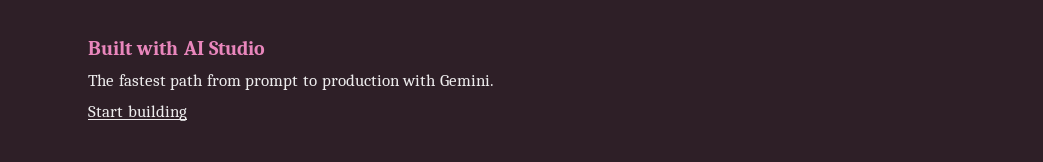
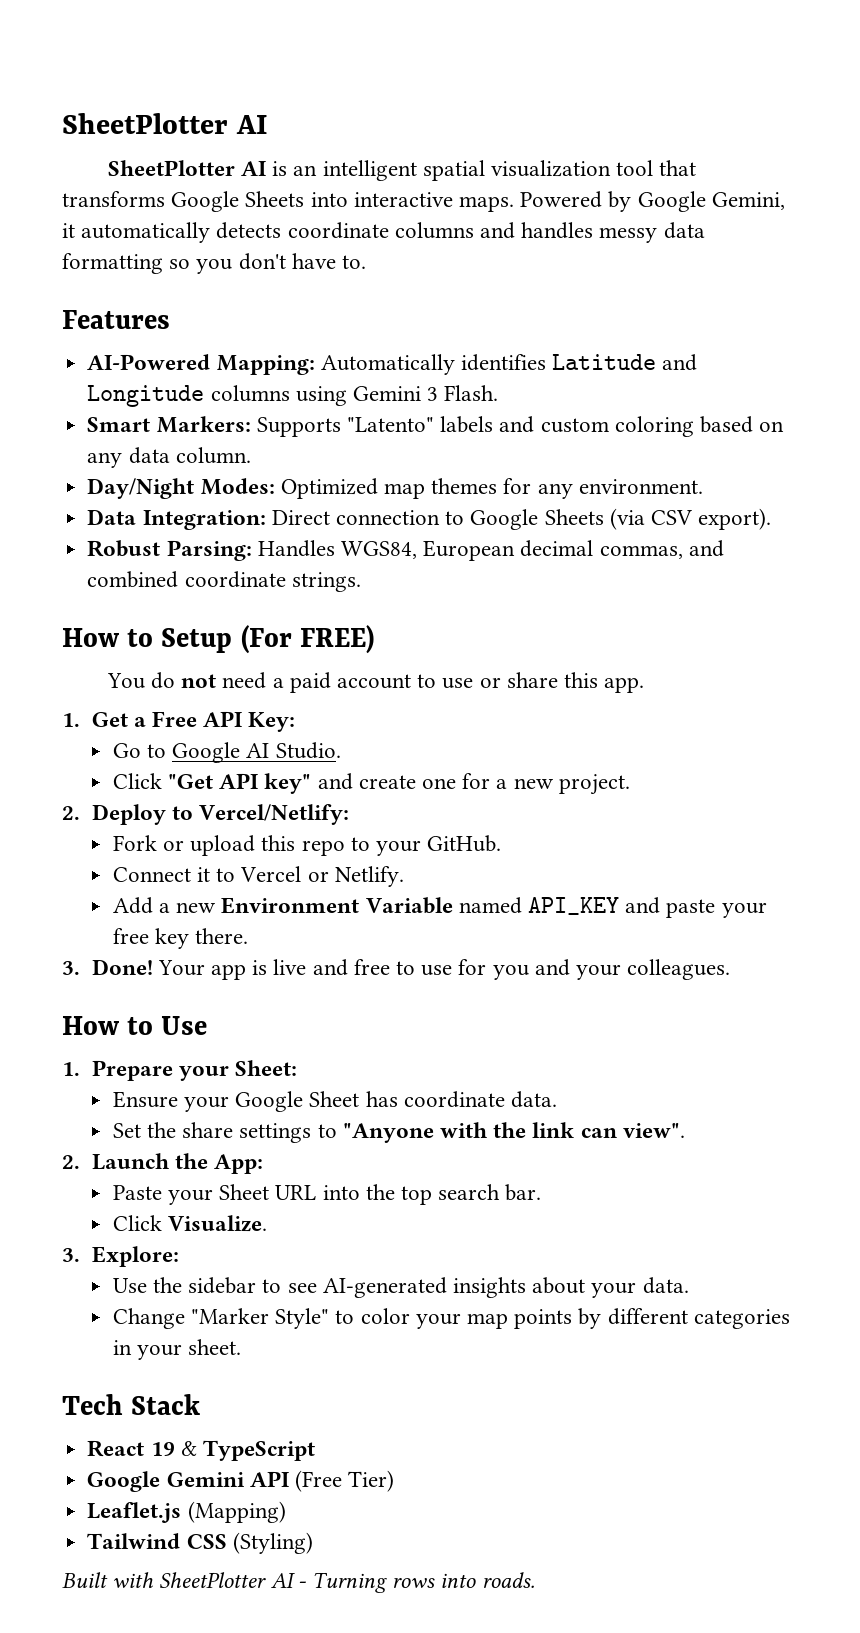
[88,40,265,55] [88,74,494,90] [88,105,187,121] Built with AI Studio // The fastest path from prompt to production with Gemini. // Start building -> [62,113,268,134] [107,160,697,181] [62,191,785,212] [62,222,705,243] [62,253,367,274] [62,310,170,329] [87,354,698,375] [87,385,499,407] [87,416,785,437] [87,447,251,468] [87,478,703,499] [87,508,772,530] [87,540,724,561] [87,571,361,592] [62,625,374,654] [106,672,645,693] [62,711,296,732] [112,742,341,763] [112,773,630,795] [62,804,349,825] [112,835,502,856] [112,866,404,887] [112,897,767,918] [112,928,249,949] [62,959,731,980] [62,1016,208,1035] [62,1060,297,1081] [112,1091,558,1112] [112,1122,685,1143] [62,1153,263,1174] [112,1184,542,1205] [112,1215,267,1232] [62,1246,179,1267] [112,1277,689,1298] [112,1308,790,1329] [112,1339,242,1360] [62,1394,201,1415] [87,1440,315,1461] [87,1470,395,1492] [87,1501,286,1523] [87,1532,313,1554] [62,1572,535,1593] SheetPlotter AI // SheetPlotter AI is an intelligent spatial visualization tool that transforms Google Sheets into interactive maps. Powered by Google Gemini, it automatically detects coordinate columns and handles messy data formatting so you don't have to. // Features // AI-Powered Mapping: Automatically identifies Latitude and Longitude columns using Gemini 3 Flash. // Smart Markers: Supports "Latento" labels and custom coloring based on any data column. // Day/Night Modes: Optimized map themes for any environment. // Data Integration: Direct connection to Google Sheets (via CSV export). // Robust Parsing: Handles WGS84, European decimal commas, and combined coordinate strings. // How to Setup (For FREE) // You do not need a paid account to use or share this app. // 1. Get a Free API Key: // Go to Google AI Studio. // Click "Get API key" and create one for a new project. // 2. Deploy to Vercel/Netlify: // Fork or upload this repo to your GitHub. // Connect it to Vercel or Netlify. // Add a new Environment Variable named API_KEY and paste your free key there. // 3. Done! Your app is live and free to use for you and your colleagues. // How to Use // 1. Prepare your Sheet: // Ensure your Google Sheet has coordinate data. // Set the share settings to "Anyone with the link can view". // 2. Launch the App: // Paste your Sheet URL into the top search bar. // Click Visualize. // 3. Explore: // Use the sidebar to see AI-generated insights about your data. // Change "Marker Style" to color your map points by different categories in your sheet. // Tech Stack // React 19 & TypeScript // Google Gemini API (Free Tier) // Leaflet.js (Mapping) // Tailwind CSS (Styling) // Built with SheetPlotter AI - Turning rows into roads.

